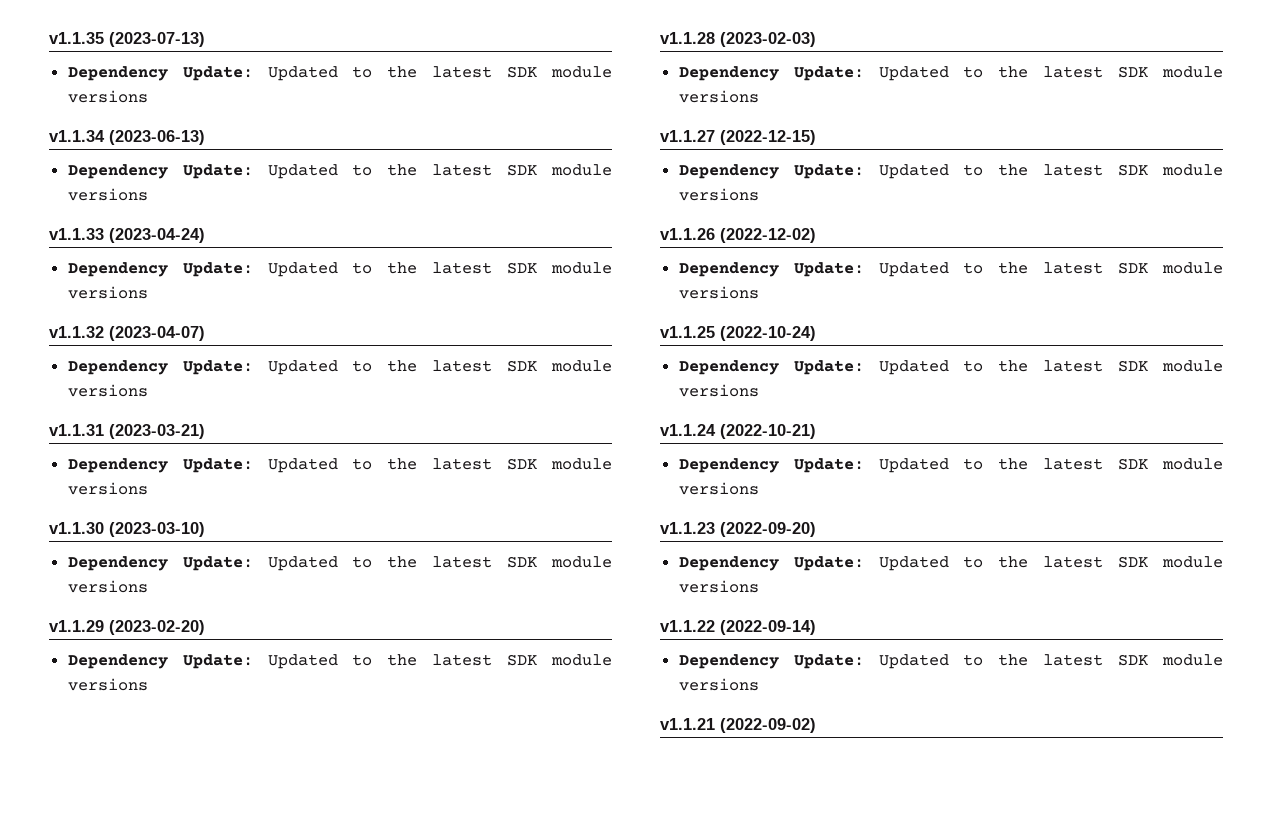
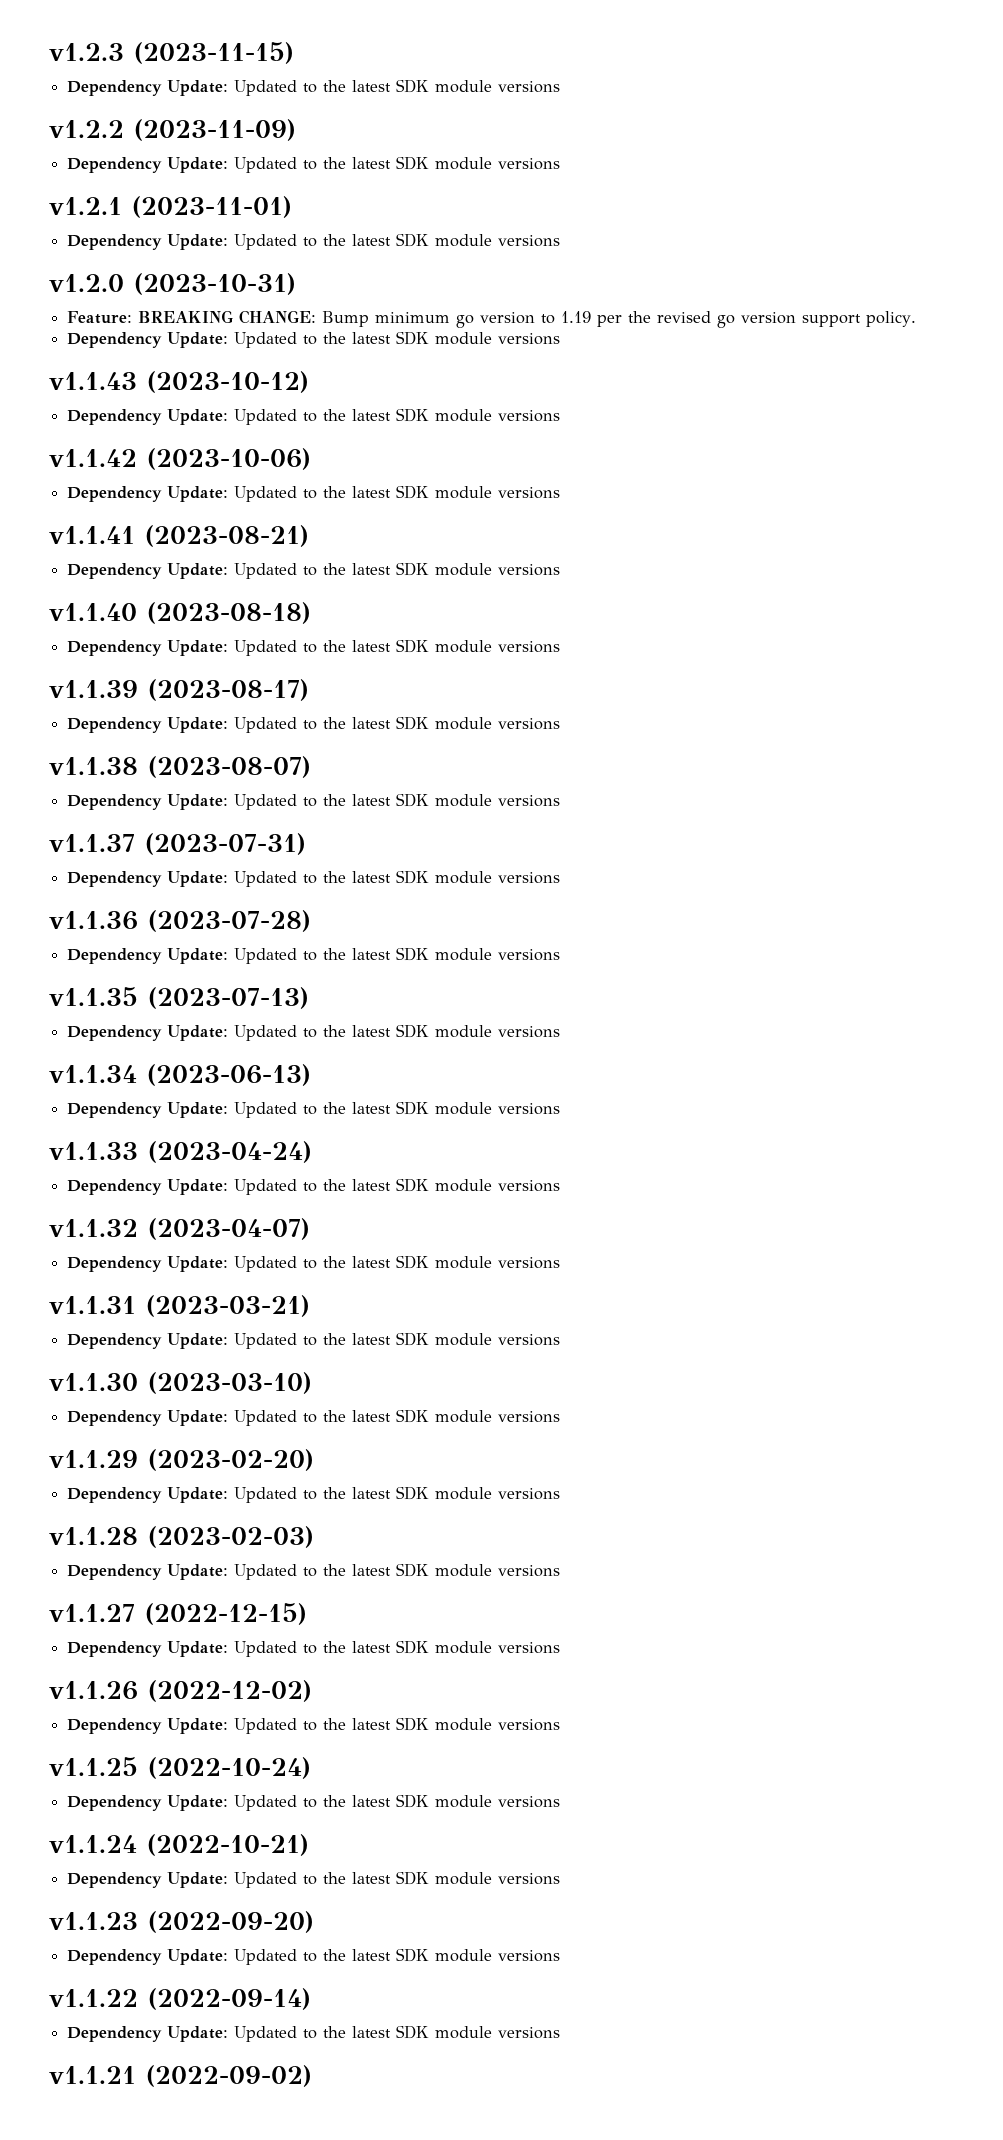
(49, 38) none -> [49,42,294,64] [67,79,561,96] [49,119,296,141] [67,156,561,173] [49,196,292,218] [67,233,561,250] [49,273,296,295] [67,310,917,328] [67,331,561,348] [49,371,309,393] [67,408,561,425] [49,448,311,470] [67,485,561,502] [49,525,309,547] [67,562,561,579] [49,602,311,624] [67,639,561,656] [49,679,309,701] [67,716,561,733] [49,756,311,778] [67,793,561,810] [49,833,306,855] [67,870,561,887] [49,910,311,932] [67,947,561,964] v1.2.3 (2023-11-15) // Dependency Update: Updated to the latest SDK module versions // v1.2.2 (2023-11-09) // Dependency Update: Updated to the latest SDK module versions // v1.2.1 (2023-11-01) // Dependency Update: Updated to the latest SDK module versions // v1.2.0 (2023-10-31) // Feature: BREAKING CHANGE: Bump minimum go version to 1.19 per the revised go version support policy. // Dependency Update: Updated to the latest SDK module versions // v1.1.43 (2023-10-12) // Dependency Update: Updated to the latest SDK module versions // v1.1.42 (2023-10-06) // Dependency Update: Updated to the latest SDK module versions // v1.1.41 (2023-08-21) // Dependency Update: Updated to the latest SDK module versions // v1.1.40 (2023-08-18) // Dependency Update: Updated to the latest SDK module versions // v1.1.39 (2023-08-17) // Dependency Update: Updated to the latest SDK module versions // v1.1.38 (2023-08-07) // Dependency Update: Updated to the latest SDK module versions // v1.1.37 (2023-07-31) // Dependency Update: Updated to the latest SDK module versions // v1.1.36 (2023-07-28) // Dependency Update: Updated to the latest SDK module versions //

